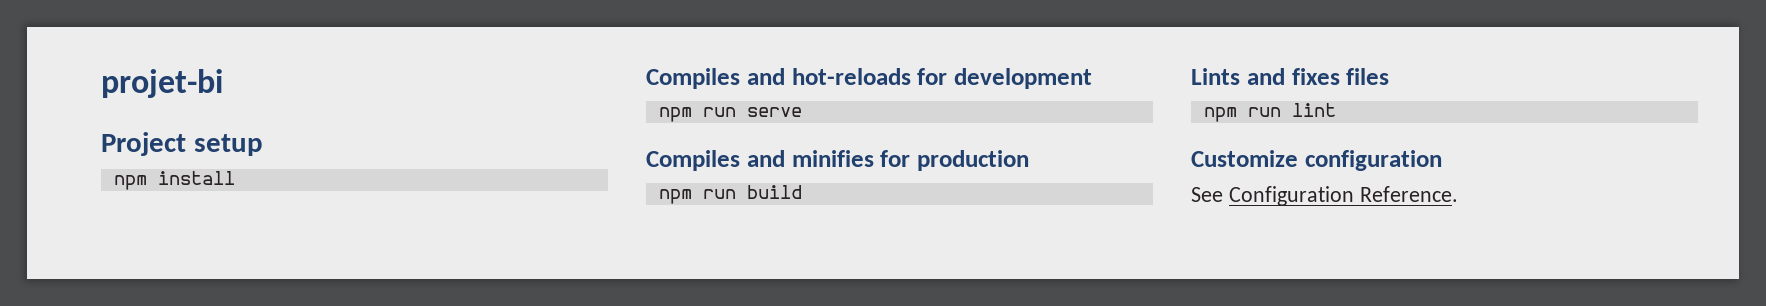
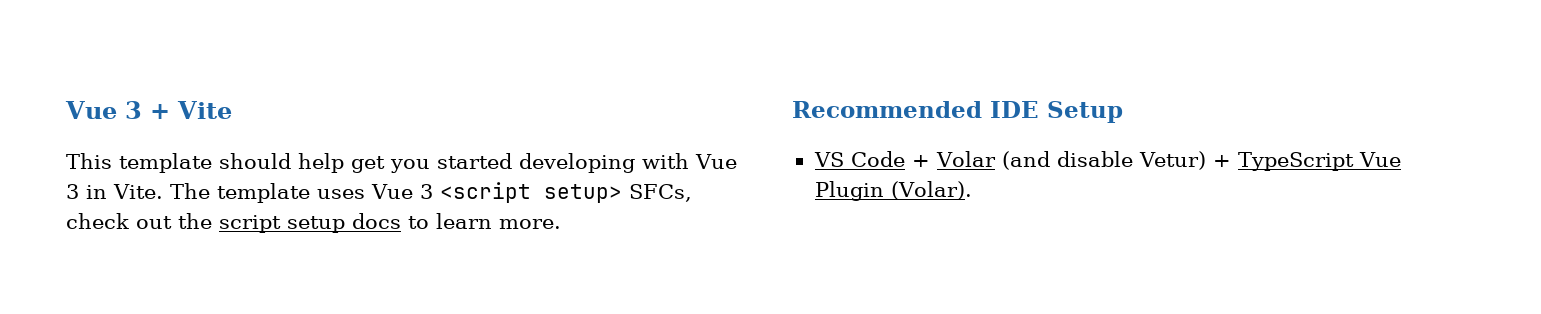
[101,69,223,98] [101,132,263,156] [113,171,235,190] [646,68,1092,89] [658,107,802,122] [646,150,1029,171] [658,185,802,204] [1191,68,1390,85] [1203,103,1336,122] [1191,150,1442,171] [1191,186,1458,206] projet-bi // Project setup // npm install // Compiles and hot-reloads for development // npm run serve // Compiles and minifies for production // npm run build // Lints and fixes files // npm run lint // Customize configuration // See Configuration Reference. -> [65,101,232,119] [66,153,737,173] [66,182,692,203] [66,213,561,233] [792,101,1123,123] [813,151,1402,171] [814,181,972,201] Vue 3 + Vite // This template should help get you started developing with Vue 3 in Vite. The template uses Vue 3 <script setup> SFCs, check out the script setup docs to learn more. // Recommended IDE Setup // VS Code + Volar (and disable Vetur) + TypeScript Vue Plugin (Volar).

